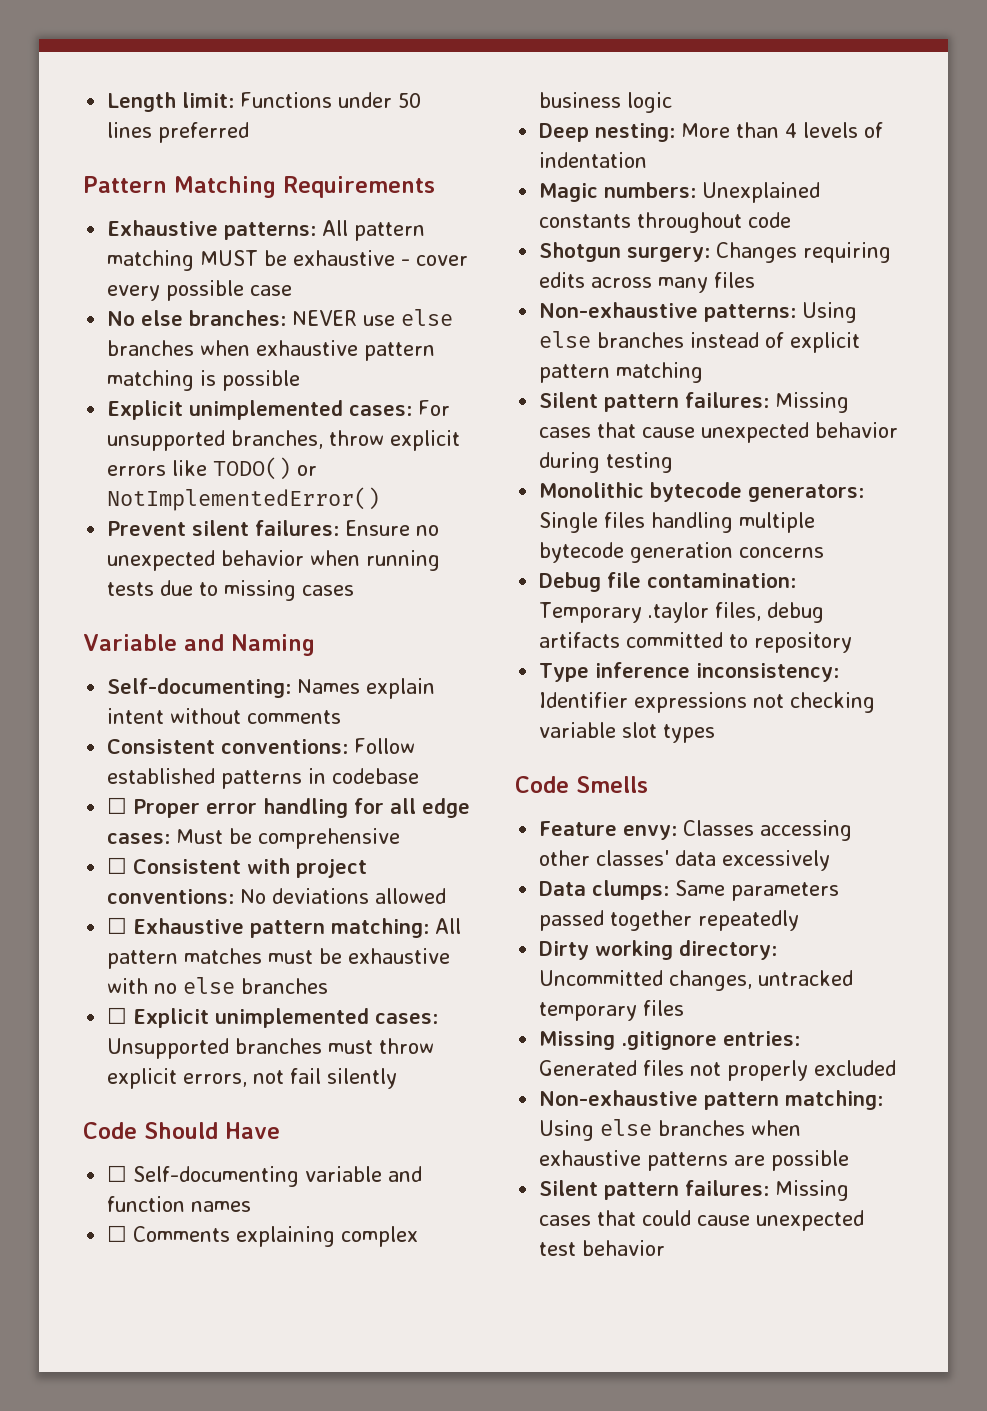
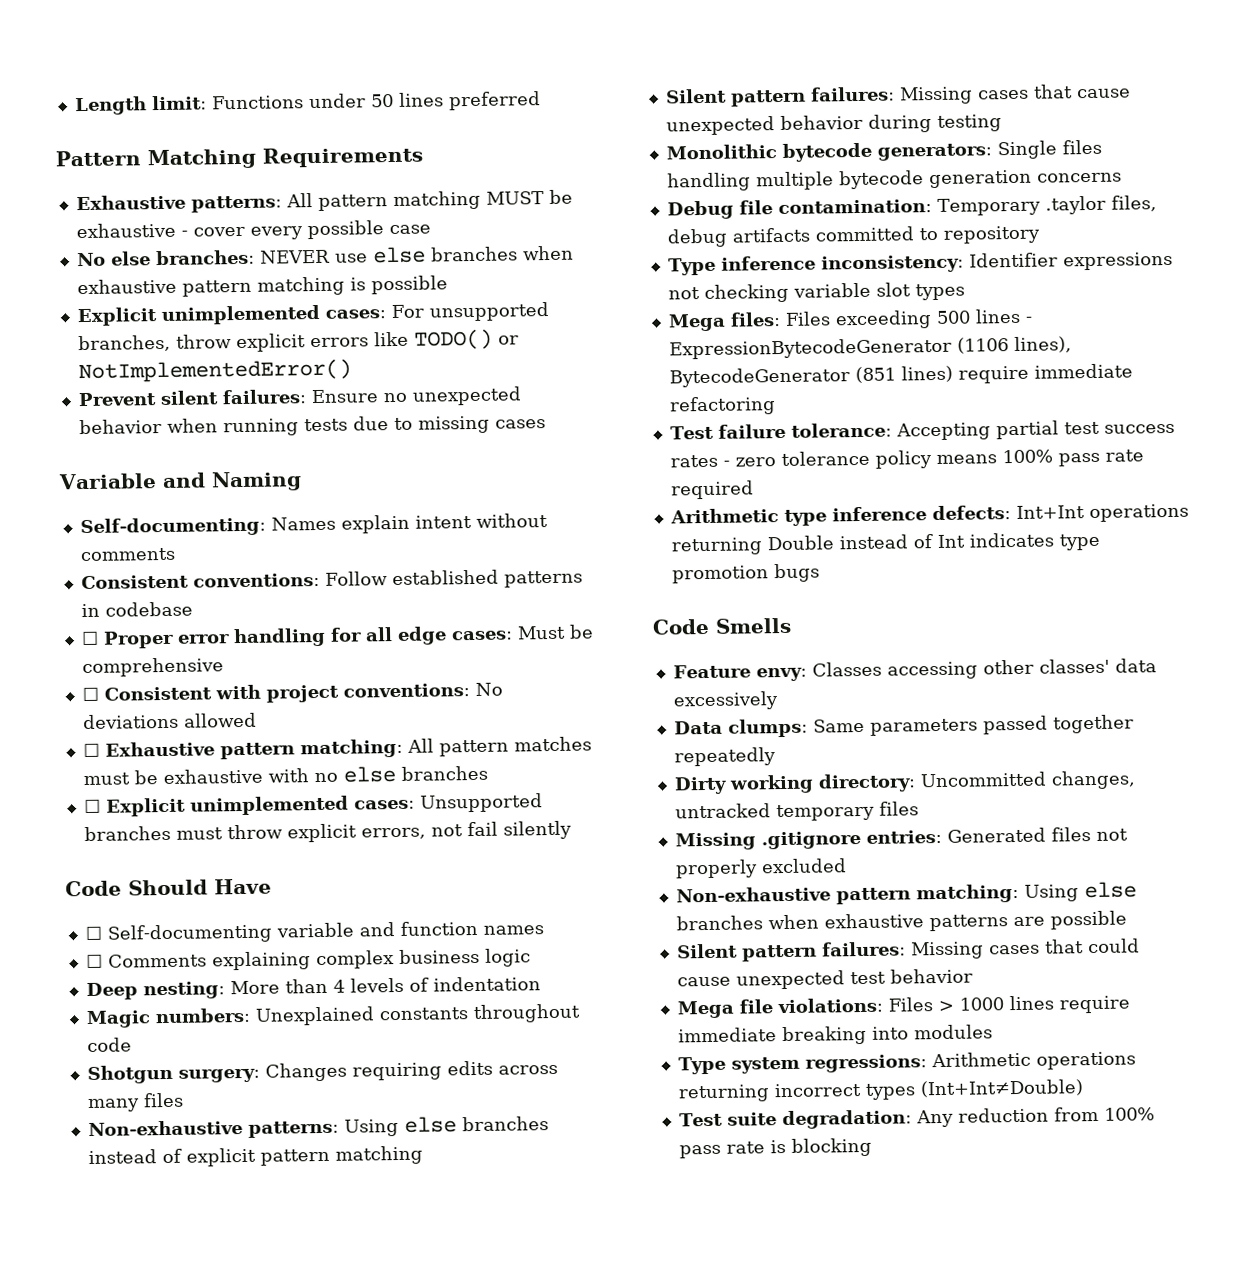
(716, 733) none -> [667,308,1033,332] [668,336,1072,360] [668,363,1133,388] [668,396,776,416] [669,420,1175,441] [669,449,1144,469] [670,480,754,500] [669,503,1189,526] [670,532,1100,556] [671,563,820,584] // Mega files: Files exceeding 500 lines - ExpressionBytecodeGenerator (1106 lines), BytecodeGenerator (851 lines) require immediate refactoring // Test failure tolerance: Accepting partial test success rates - zero tolerance policy means 100% pass rate required // Arithmetic type inference defects: Int+Int operations returning Double instead of Int indicates type promotion bugs
(666, 1248) none -> [676,995,1130,1019] [677,1024,993,1046] [677,1051,1136,1075] [677,1079,1084,1103] [678,1106,1155,1130] [678,1137,872,1159] // Mega file violations: Files > 1000 lines require immediate breaking into modules // Type system regressions: Arithmetic operations returning incorrect types (Int+Int≠Double) // Test suite degradation: Any reduction from 100% pass rate is blocking

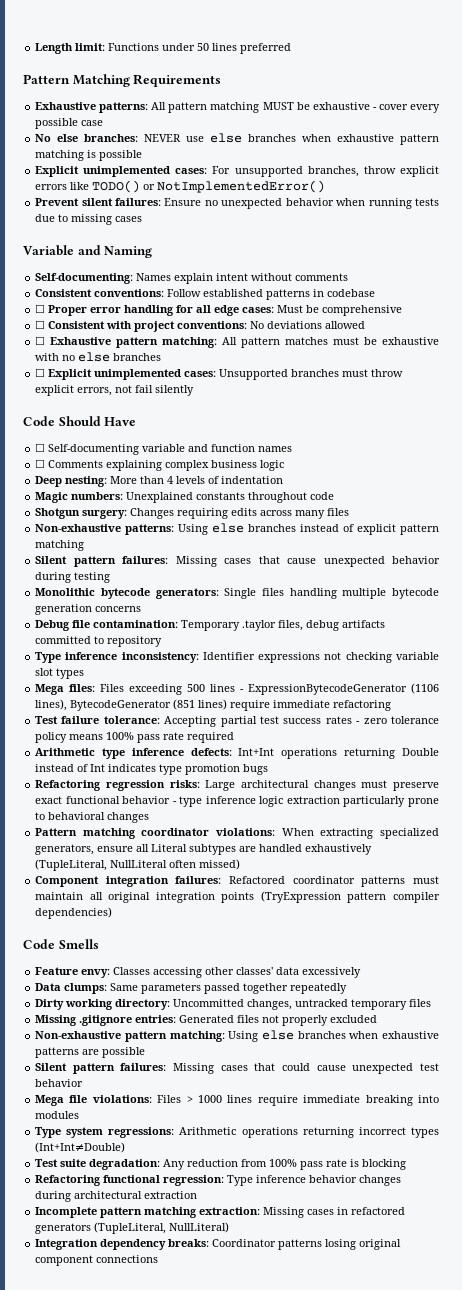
(820, 573) none -> [35,780,439,791] [35,796,439,807] [35,812,150,823] [35,828,439,839] [35,844,373,855] [35,859,241,871] [35,876,439,887] [35,891,440,903] [35,907,113,919] // Refactoring regression risks: Large architectural changes must preserve exact functional behavior - type inference logic extraction particularly prone to behavioral changes // Pattern matching coordinator violations: When extracting specialized generators, ensure all Literal subtypes are handled exhaustively (TupleLiteral, NullLiteral often missed) // Component integration failures: Refactored coordinator patterns must maintain all original integration points (TryExpression pattern compiler dependencies)
(872, 1147) none -> [35,1175,402,1186] [35,1191,198,1202] [35,1207,406,1218] [35,1222,230,1234] [35,1239,402,1250] [35,1255,159,1266] // Refactoring functional regression: Type inference behavior changes during architectural extraction // Incomplete pattern matching extraction: Missing cases in refactored generators (TupleLiteral, NullLiteral) // Integration dependency breaks: Coordinator patterns losing original component connections

